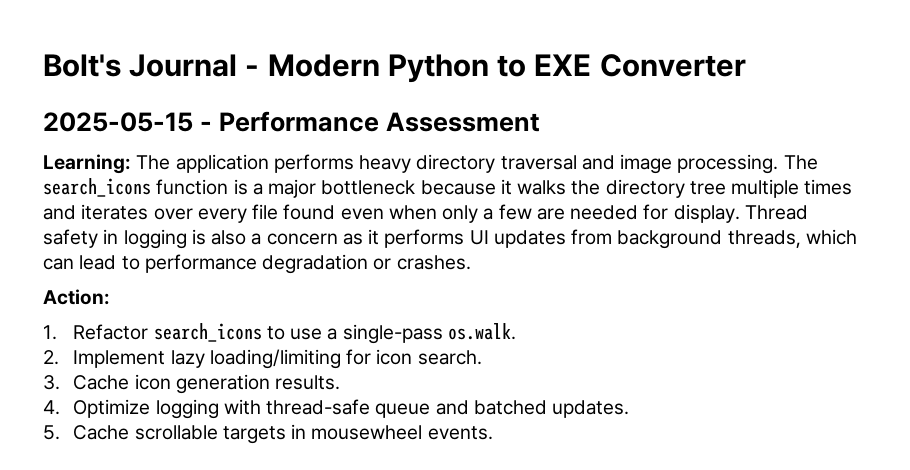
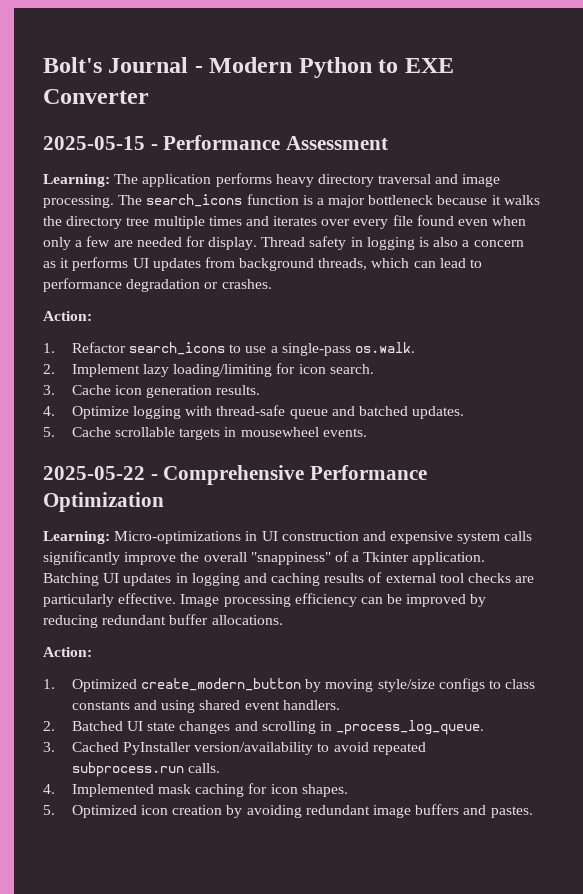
(493, 433) none -> [43,465,428,485] [43,492,164,512] [43,531,533,544] [43,551,486,565] [43,572,535,586] [43,593,487,607] [43,614,283,628] [43,647,92,657] [43,678,536,692] [71,700,340,713] [43,720,485,735] [43,742,426,755] [71,762,221,777] [43,783,348,797] [43,804,533,818] // 2025-05-22 - Comprehensive Performance Optimization // Learning: Micro-optimizations in UI construction and expensive system calls significantly improve the overall "snappiness" of a Tkinter application. Batching UI updates in logging and caching results of external tool checks are particularly effective. Image processing efficiency can be improved by reducing redundant buffer allocations. // Action: // 1. Optimized create_modern_button by moving style/size configs to class constants and using shared event handlers. // 2. Batched UI state changes and scrolling in _process_log_queue. // 3. Cached PyInstaller version/availability to avoid repeated subprocess.run calls. // 4. Implemented mask caching for icon shapes. // 5. Optimized icon creation by avoiding redundant image buffers and pastes.

